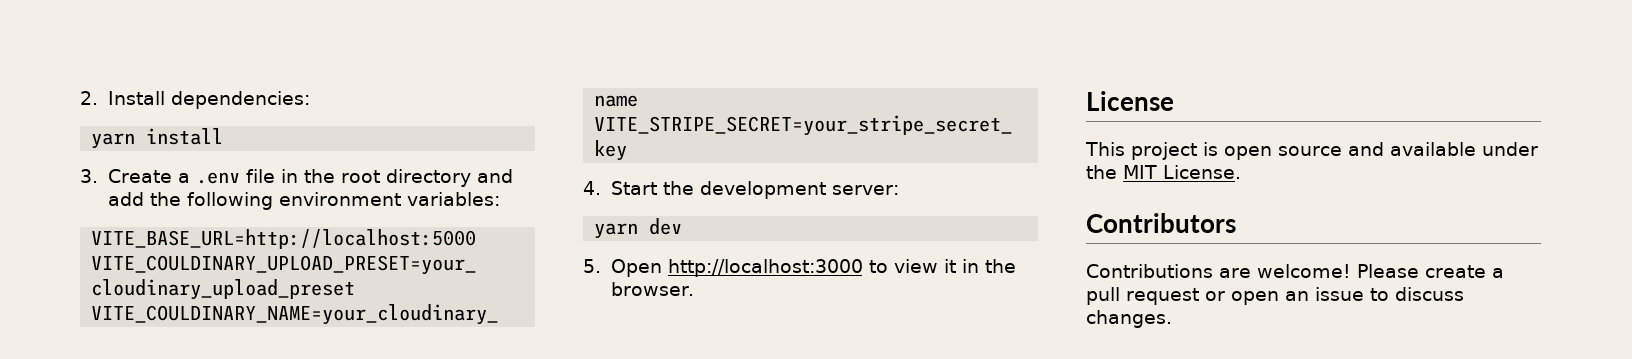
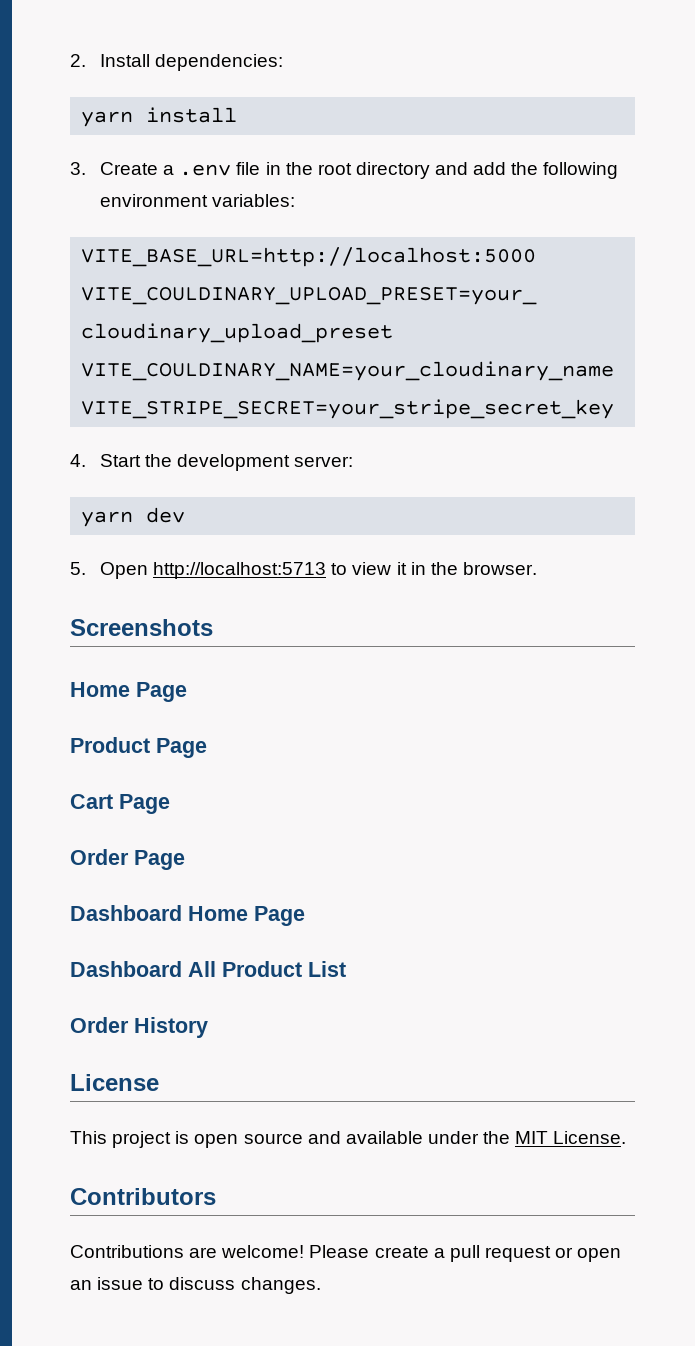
[667,259,863,277] http://localhost:3000 -> [153,562,327,579] http://localhost:5713
(695, 289) none -> [70,619,213,636] [70,682,187,702] [70,737,207,758] [70,794,170,814] [70,849,185,870] [70,905,305,926] [70,961,346,977] [70,1017,208,1038] // Screenshots // Home Page // Product Page // Cart Page // Order Page // Dashboard Home Page // Dashboard All Product List // Order History

